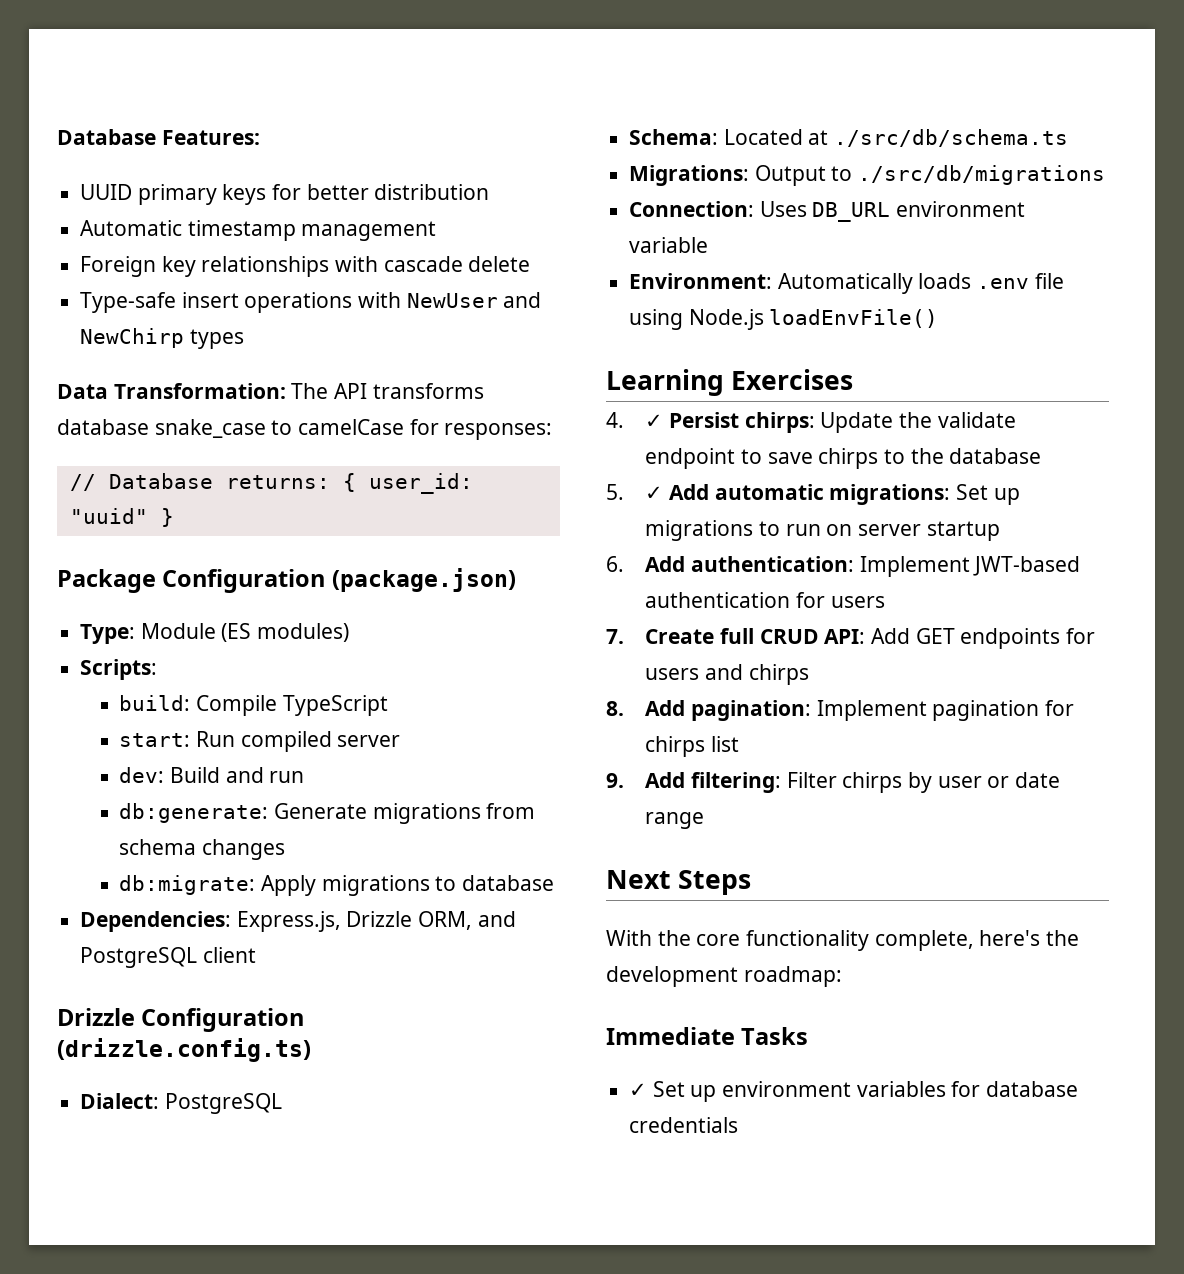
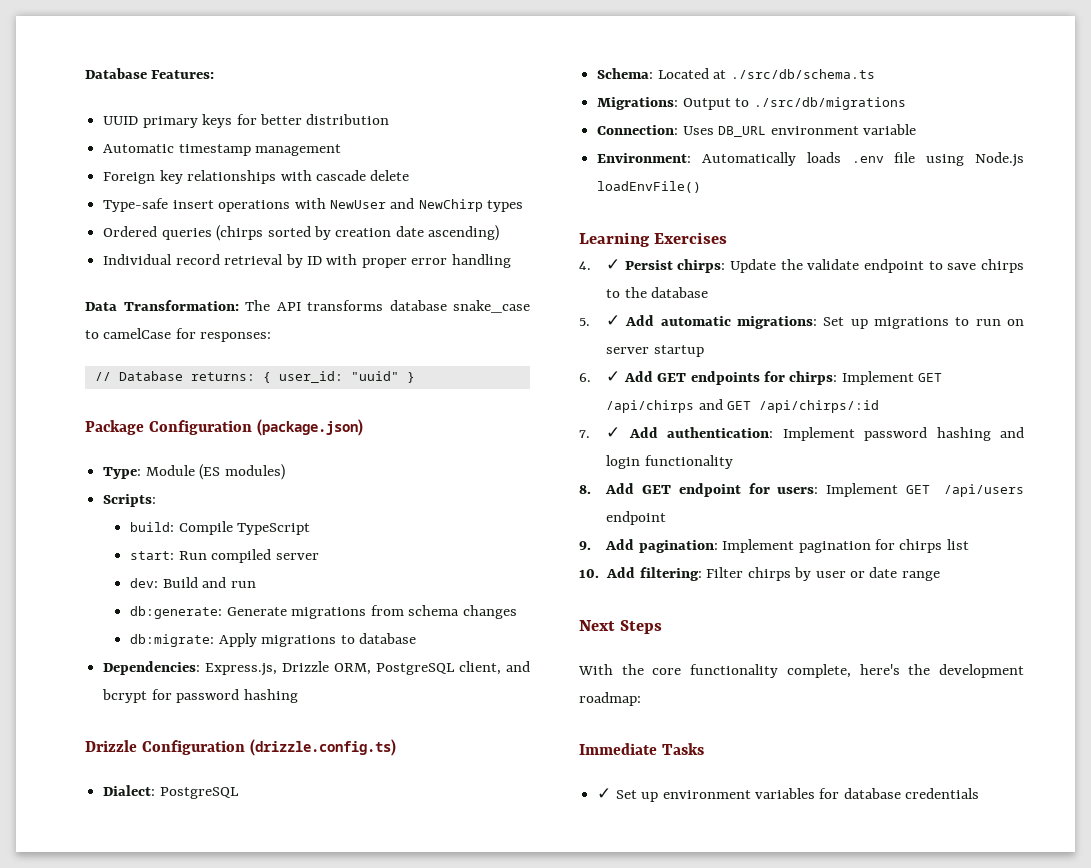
(244, 339) none -> [103,225,500,241] [103,254,511,268] // Ordered queries (chirps sorted by creation date ascending) // Individual record retrieval by ID with proper error handling
[477,911,516,927] [80,947,256,968] and PostgreSQL client -> [376,661,530,675] [102,689,298,703] PostgreSQL client, and bcrypt for password hashing
[645,556,1081,577] [645,592,885,608] [606,628,1095,649] [645,664,809,685] [606,701,624,716] Add authentication: Implement JWT-based authentication for users // 7. Create full CRUD API: Add GET endpoints for users and chirps // 8. -> [606,371,943,385] [606,399,880,413] [579,427,1024,441] [606,455,733,469] [579,483,1024,497] [606,511,667,525] [579,541,591,550] ✓ Add GET endpoints for chirps: Implement GET /api/chirps and GET /api/chirps/:id // 7. ✓ Add authentication: Implement password hashing and login functionality // 8. Add GET endpoint for users: Implement GET /api/users endpoint // 9.
[606,773,624,788] 9. -> [579,569,599,578] 10.

